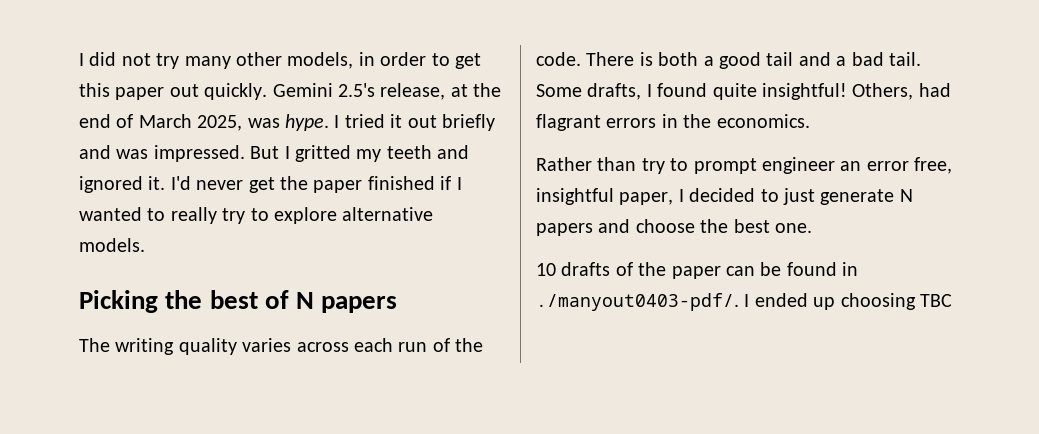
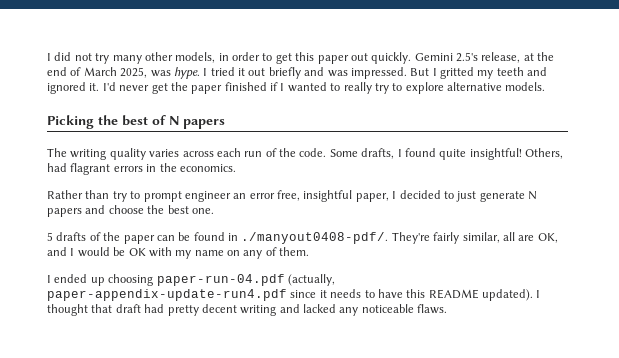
[586,52,921,69] There is both a good tail and a bad tail. -> (327, 152) none
[536,263,556,276] 10 -> [47,232,53,241] 5
[536,293,952,311] ./manyout0403-pdf/. I ended up choosing TBC -> [241,232,558,244] [47,247,310,259] [47,274,335,286] [47,289,541,301] [47,304,448,316] ./manyout0408-pdf/. They're fairly similar, all are OK, and I would be OK with my name on any of them. // I ended up choosing paper-run-04.pdf (actually, paper-appendix-update-run4.pdf since it needs to have this README updated). I thought that draft had pretty decent writing and lacked any noticeable flaws.

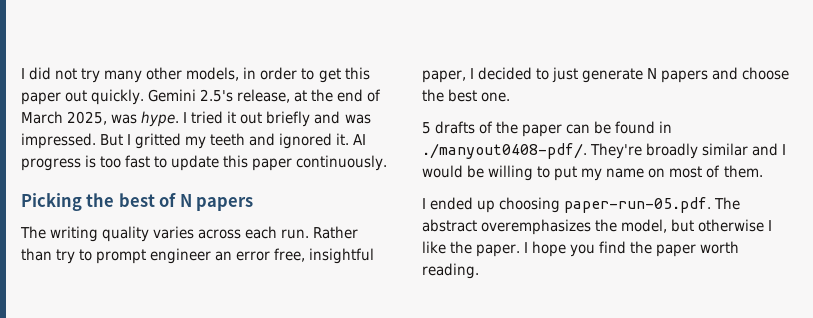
[102,82,546,94] I'd never get the paper finished if I wanted to really try to explore alternative models. -> [353,134,367,145] [21,155,388,171] AI progress is too fast to update this paper continuously.
[244,148,563,160] [47,163,236,175] run of the code. Some drafts, I found quite insightful! Others, had flagrant errors in the economics. // -> [281,229,310,239] run.
[433,232,558,244] fairly similar, all are OK, -> [646,143,749,159] broadly similar
[128,247,172,257] OK with -> [488,165,578,181] willing to put
[243,250,263,259] any -> [669,166,703,178] most
[156,274,335,286] [47,289,541,301] [47,304,448,316] paper-run-04.pdf (actually, paper-appendix-update-run4.pdf since it needs to have this README updated). I thought that draft had pretty decent writing and lacked any noticeable flaws. -> [564,197,741,213] [422,219,773,235] [422,241,740,257] [422,263,479,279] paper-run-05.pdf. The abstract overemphasizes the model, but otherwise I like the paper. I hope you find the paper worth reading.

